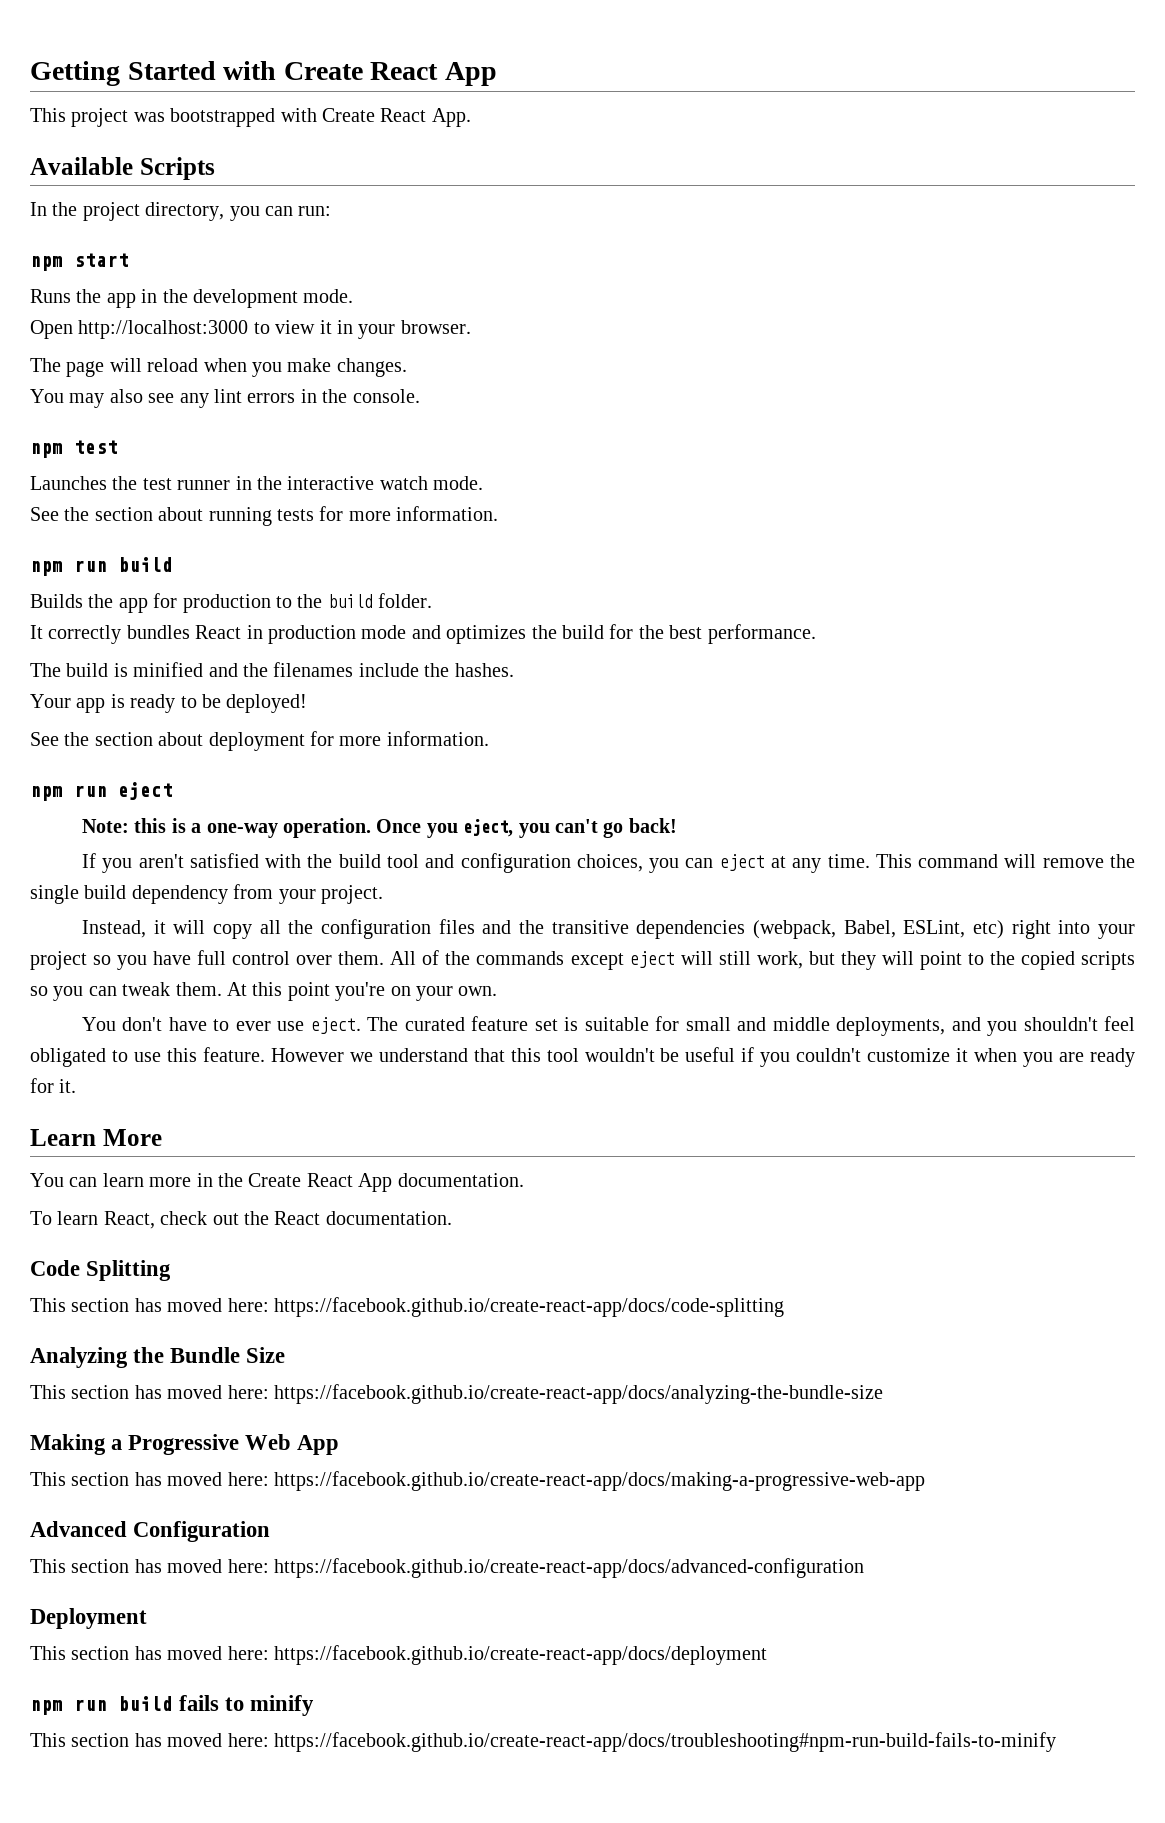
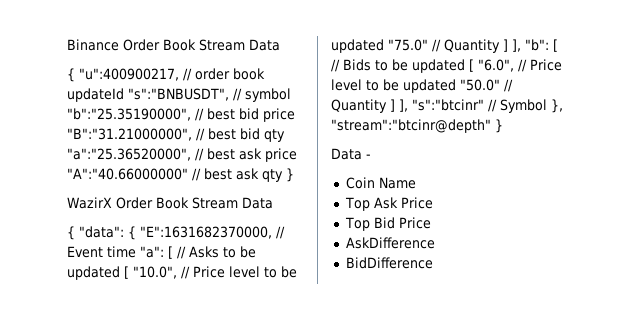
[30,61,497,86] [30,108,471,127] [30,157,215,180] [30,202,332,221] [30,253,129,271] [30,289,354,308] [30,320,471,339] [30,358,407,377] [30,389,420,408] [30,440,118,458] [30,476,484,490] [30,506,499,526] [30,557,173,576] [30,593,433,613] [30,624,816,644] [30,662,514,677] [30,694,308,713] [30,731,489,751] [30,782,173,801] [81,818,677,838] [81,853,1135,873] [30,884,383,904] [81,919,1136,939] [30,950,1135,970] [30,982,498,1001] [81,1016,1135,1036] [30,1047,1136,1067] [30,1078,77,1093] [30,1129,162,1146] [30,1173,524,1192] [30,1211,452,1229] [30,1260,172,1281] [30,1297,784,1317] [30,1347,286,1368] [30,1384,883,1404] [30,1434,340,1455] [30,1471,925,1491] [30,1521,271,1542] [30,1558,864,1578] [30,1608,147,1629] [30,1645,767,1665] [30,1695,315,1716] [30,1732,1056,1752] Getting Started with Create React App // This project was bootstrapped with Create React App. // Available Scripts // In the project directory, you can run: // npm start // Runs the app in the development mode. // Open http://localhost:3000 to view it in your browser. // The page will reload when you make changes. // You may also see any lint errors in the console. // npm test // Launches the test runner in the interactive watch mode. // See the section about running tests for more information. // npm run build // Builds the app for production to the build folder. // It correctly bundles React in production mode and optimizes the build for the best performance. // The build is minified and the filenames include the hashes. // Your app is ready to be deployed! // See the section about deployment for more information. // npm run eject // Note: this is a one-way operation. Once you eject, you can't go back! // If you aren't satisfied with the build tool and configuration choices, you can eject at any time. This command will remove the single build dependency from your project. // Instead, it will copy all the configuration files and the transitive dependencies (webpack, Babel, ESLint, etc) right into your project so you have full control over them. All of the commands except eject will still work, but they will point to the copied scripts so you can tweak them. At this point you're on your own. // You don't have to ever use eject. The curated feature set is suitable for small and middle deployments, and you shouldn't feel obligated to use this feature. However we understand that this tool wouldn't be useful if you couldn't customize it when you are ready for it. // Learn More // You can learn more in the Create React App documentation. // To learn React, check out the React documentation. // Code Splitting // This section has moved here: https://facebook.github.io/create-react-app/docs/code-splitting // Analyzing the Bundle Size // This section has moved here: https://facebook.github.io/create-react-app/docs/analyzing-the-bundle-size // Making a Progressive Web App // This section has moved here: https://facebook.github.io/create-react-app/docs/making-a-progressive-web-app // Advanced Configuration // This section has moved here: https://facebook.github.io/create-react-app/docs/advanced-configuration // Deployment // This section has moved here: https://facebook.github.io/create-react-app/docs/deployment // npm run build fails to minify // This section has moved here: https://facebook.github.io/create-react-app/docs/troubleshooting#npm-run-build-fails-to-minify -> [67,39,280,51] [67,68,265,82] [67,88,291,102] [67,108,295,122] [67,128,285,142] [67,148,297,162] [67,168,294,182] [67,197,273,209] [67,226,285,240] [67,246,256,259] [67,266,297,280] [331,39,558,53] [331,59,562,73] [331,79,513,93] [331,99,563,113] [331,119,503,133] [331,148,371,160] [345,177,416,189] [344,197,433,211] [344,217,431,231] [345,237,435,249] [345,257,433,269] Binance Order Book Stream Data // { "u":400900217, // order book updateId "s":"BNBUSDT", // symbol "b":"25.35190000", // best bid price "B":"31.21000000", // best bid qty "a":"25.36520000", // best ask price "A":"40.66000000" // best ask qty } // WazirX Order Book Stream Data // { "data": { "E":1631682370000, // Event time "a": [ // Asks to be updated [ "10.0", // Price level to be updated "75.0" // Quantity ] ], "b": [ // Bids to be updated [ "6.0", // Price level to be updated "50.0" // Quantity ] ], "s":"btcinr" // Symbol }, "stream":"btcinr@depth" } // Data - // Coin Name // Top Ask Price // Top Bid Price // AskDifference // BidDifference

